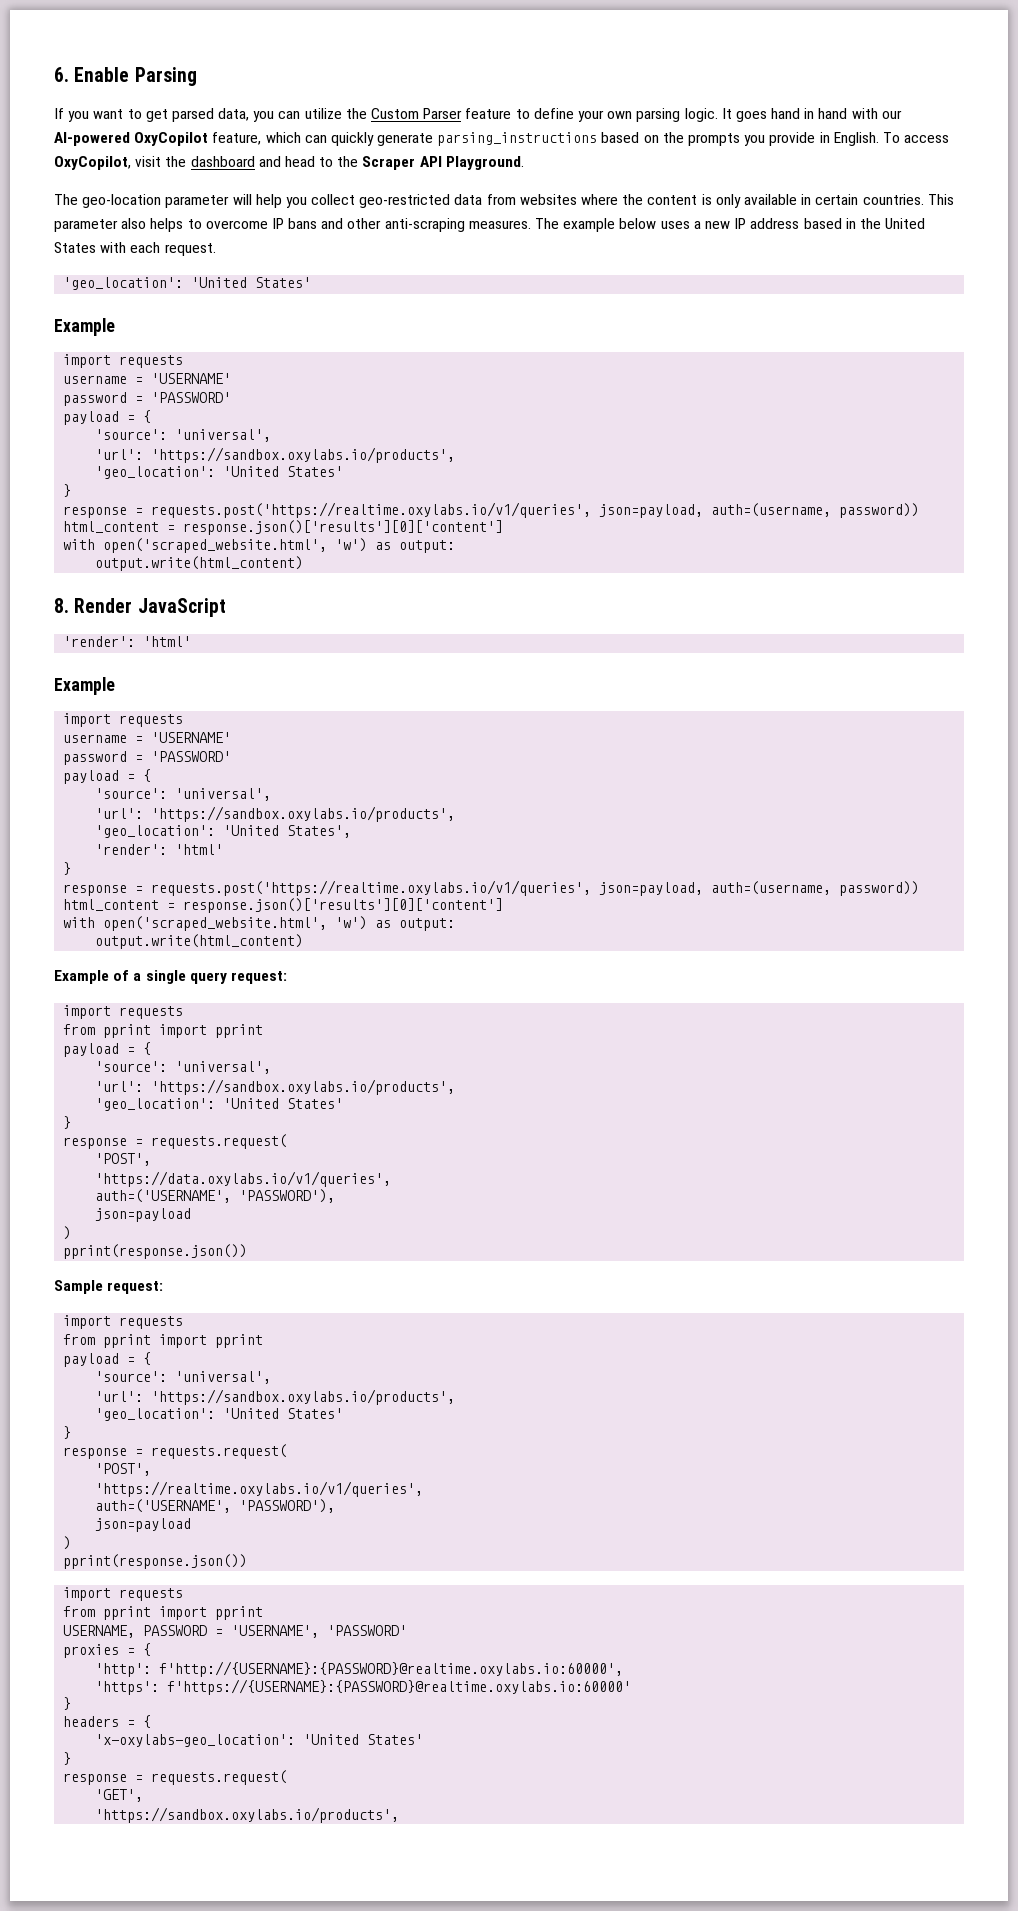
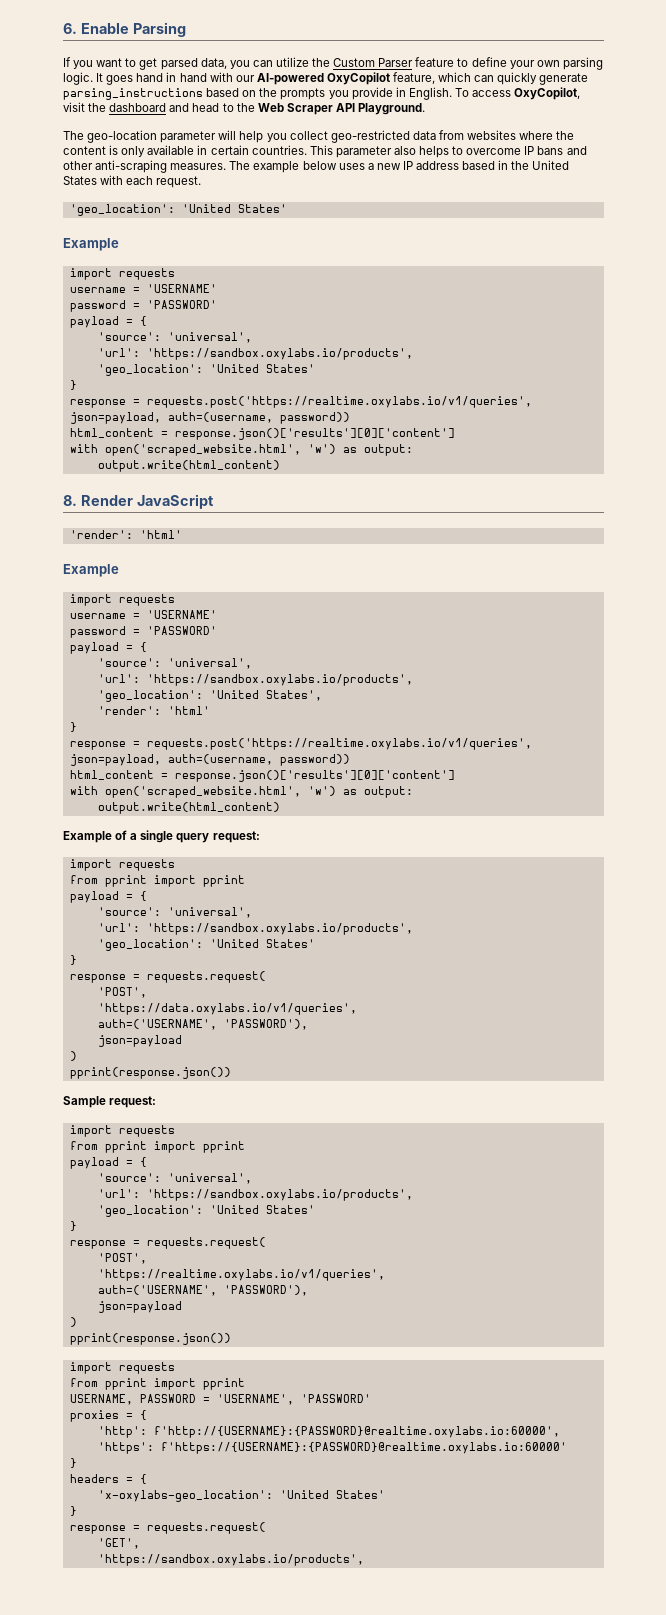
(359, 161) none -> [257,103,284,112] Web

